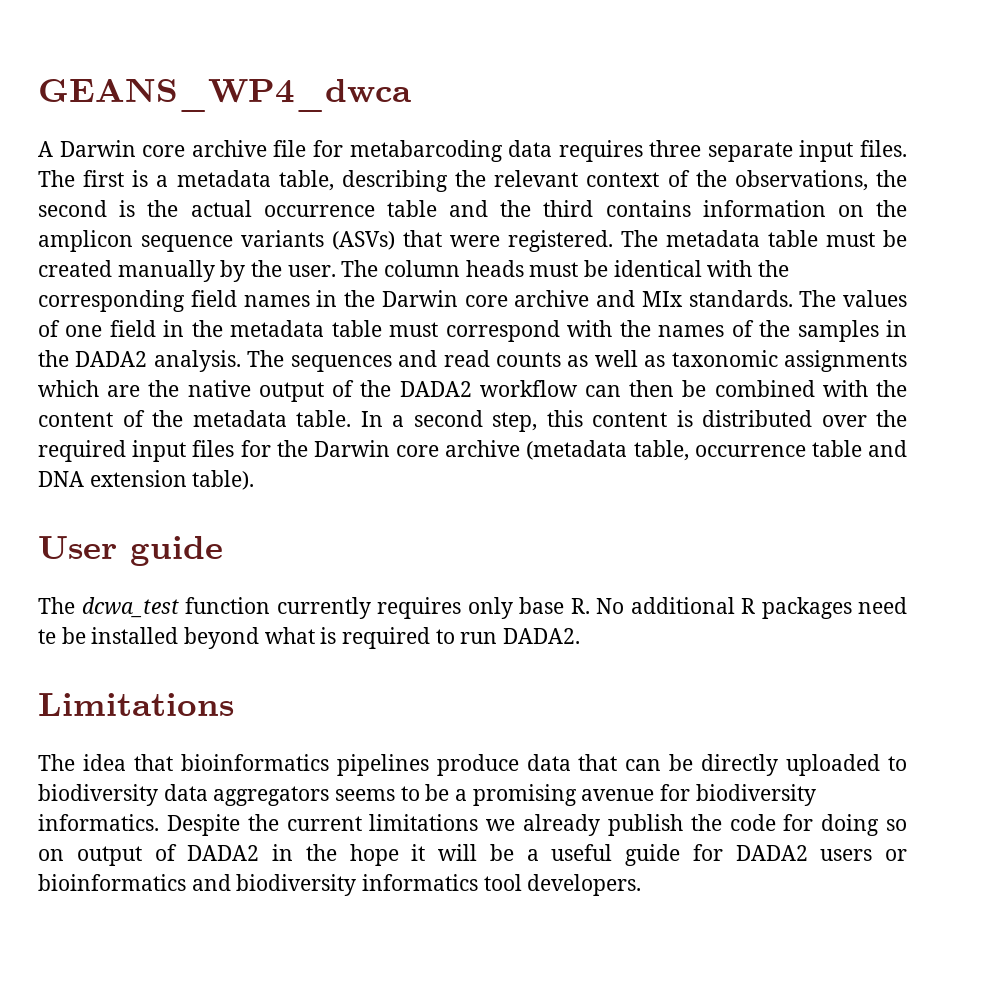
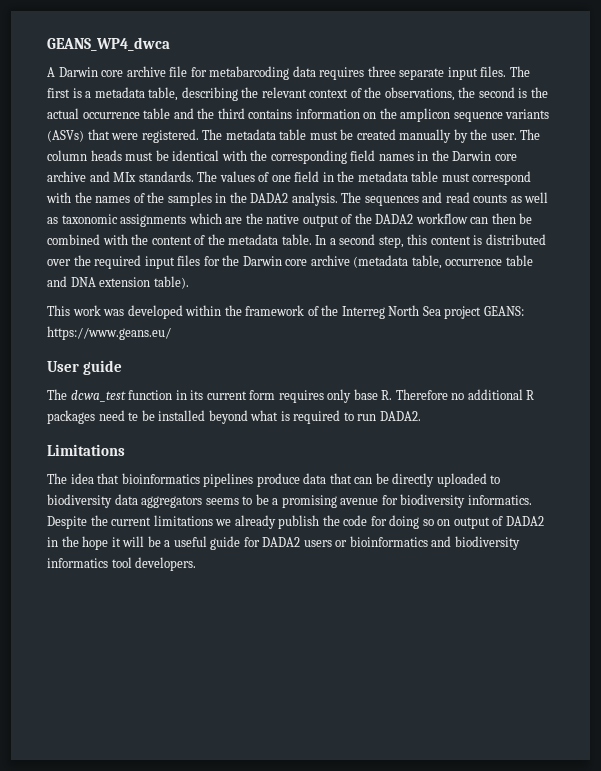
(255, 480) none -> [47,305,524,319] [47,326,171,340] // This work was developed within the framework of the Interreg North Sea project GEANS: https://www.geans.eu/
[276,597,371,619] currently -> [175,390,276,400] in its current form
[596,598,624,614] No -> [395,389,465,400] Therefore no

